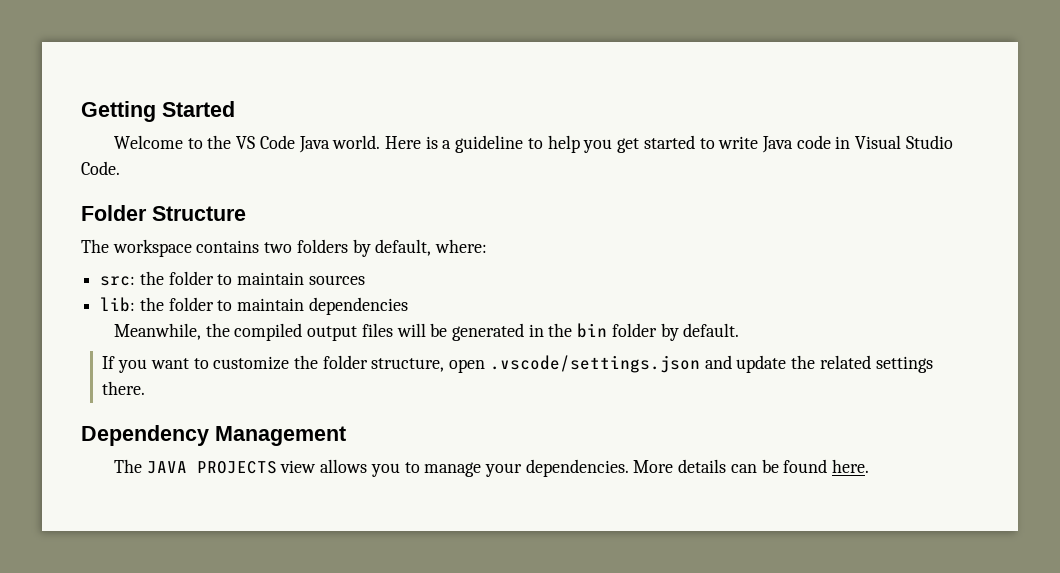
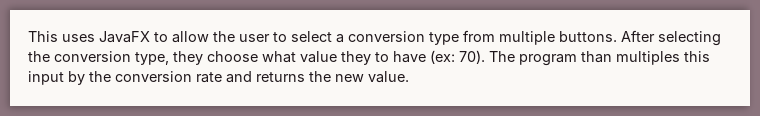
[81,101,235,122] [113,135,953,153] [81,161,120,175] [81,205,246,221] [81,239,488,257] [100,271,365,286] [100,297,408,315] [113,323,740,341] [102,355,933,373] [102,381,146,395] [81,425,346,446] [113,459,870,477] Getting Started // Welcome to the VS Code Java world. Here is a guideline to help you get started to write Java code in Visual Studio Code. // Folder Structure // The workspace contains two folders by default, where: // src: the folder to maintain sources // lib: the folder to maintain dependencies // Meanwhile, the compiled output files will be generated in the bin folder by default. // If you want to customize the folder structure, open .vscode/settings.json and update the related settings there. // Dependency Management // The JAVA PROJECTS view allows you to manage your dependencies. More details can be found here. -> [28,30,721,46] [28,50,710,66] [28,71,409,85] This uses JavaFX to allow the user to select a conversion type from multiple buttons. After selecting the conversion type, they choose what value they to have (ex: 70). The program than multiples this input by the conversion rate and returns the new value.

